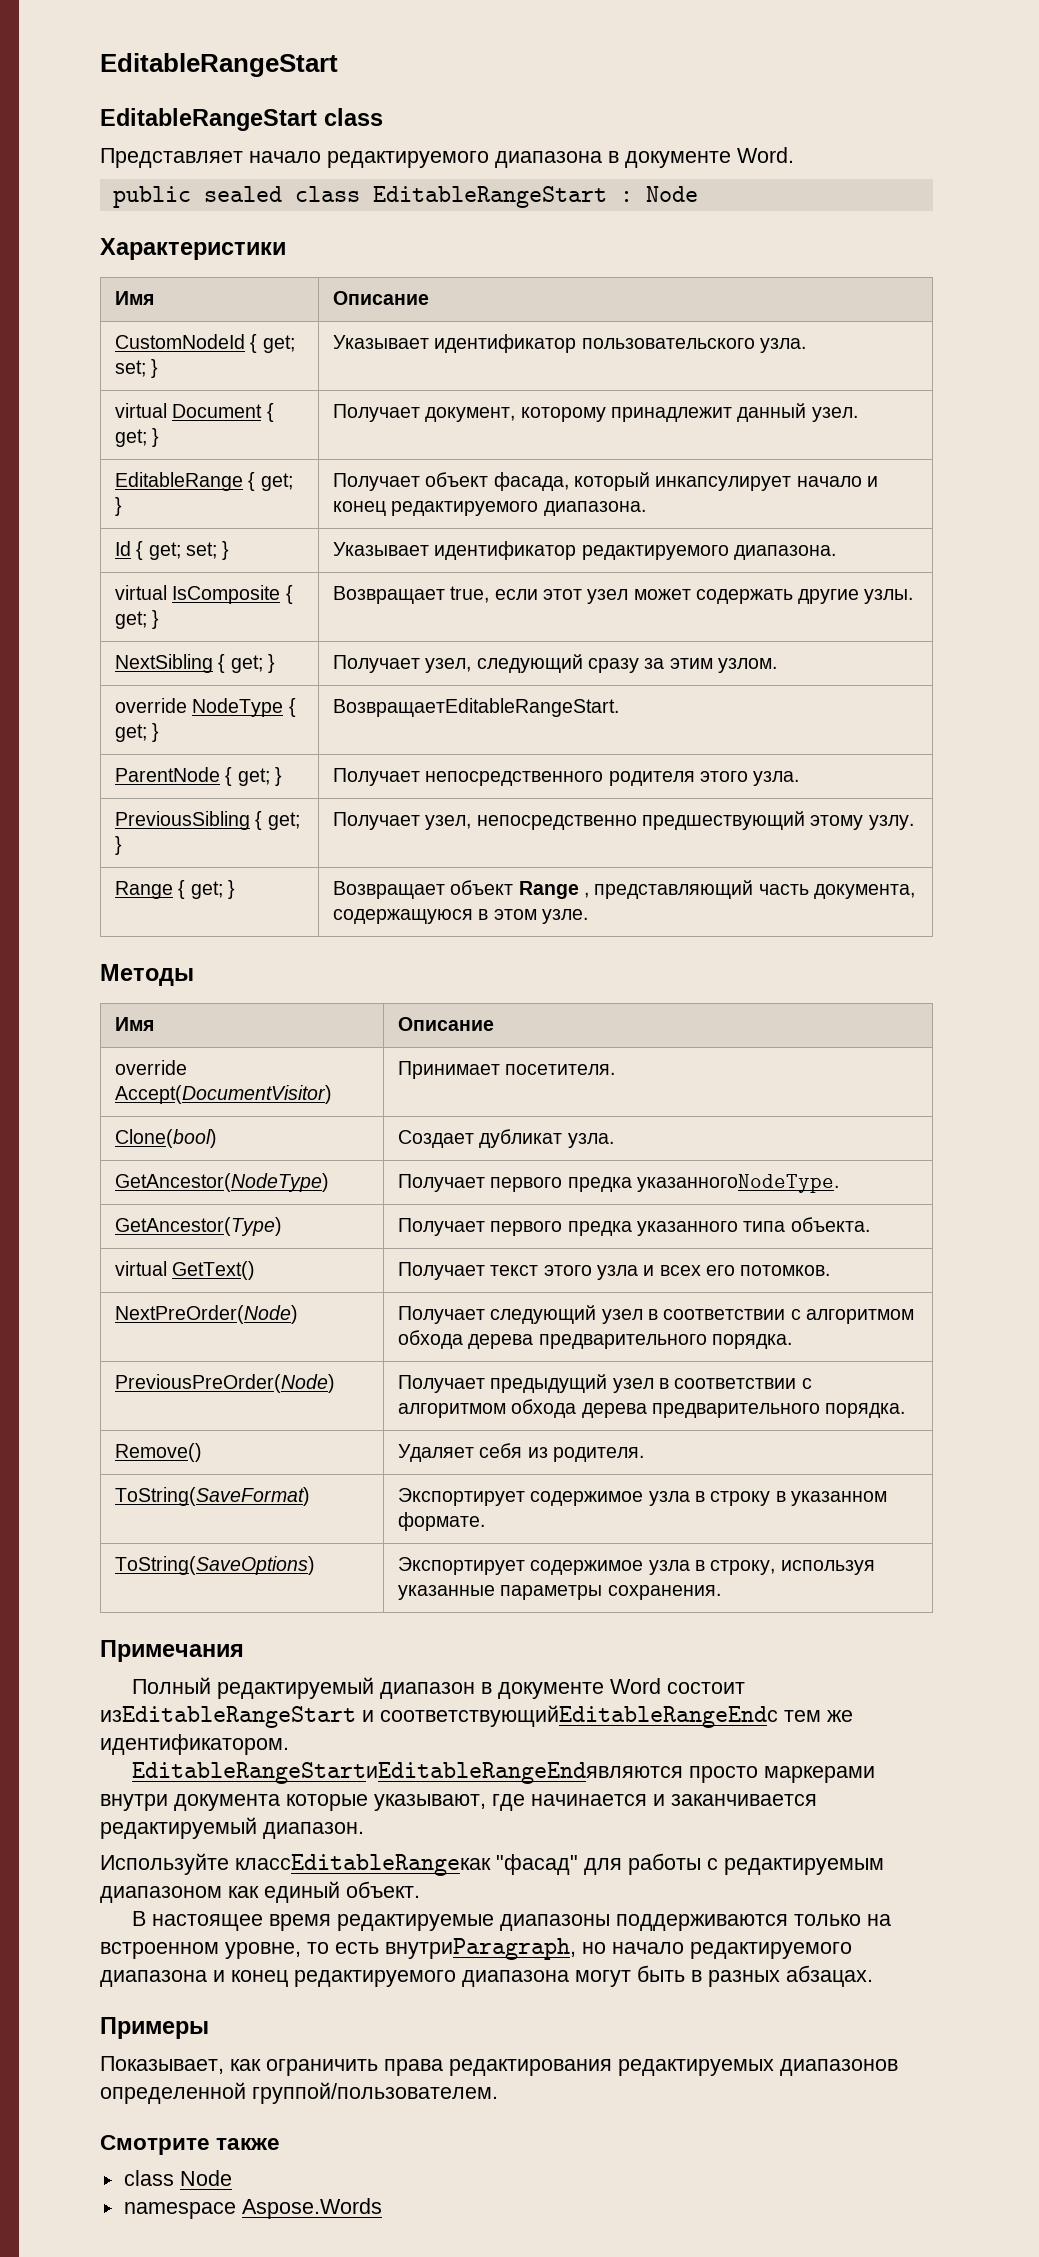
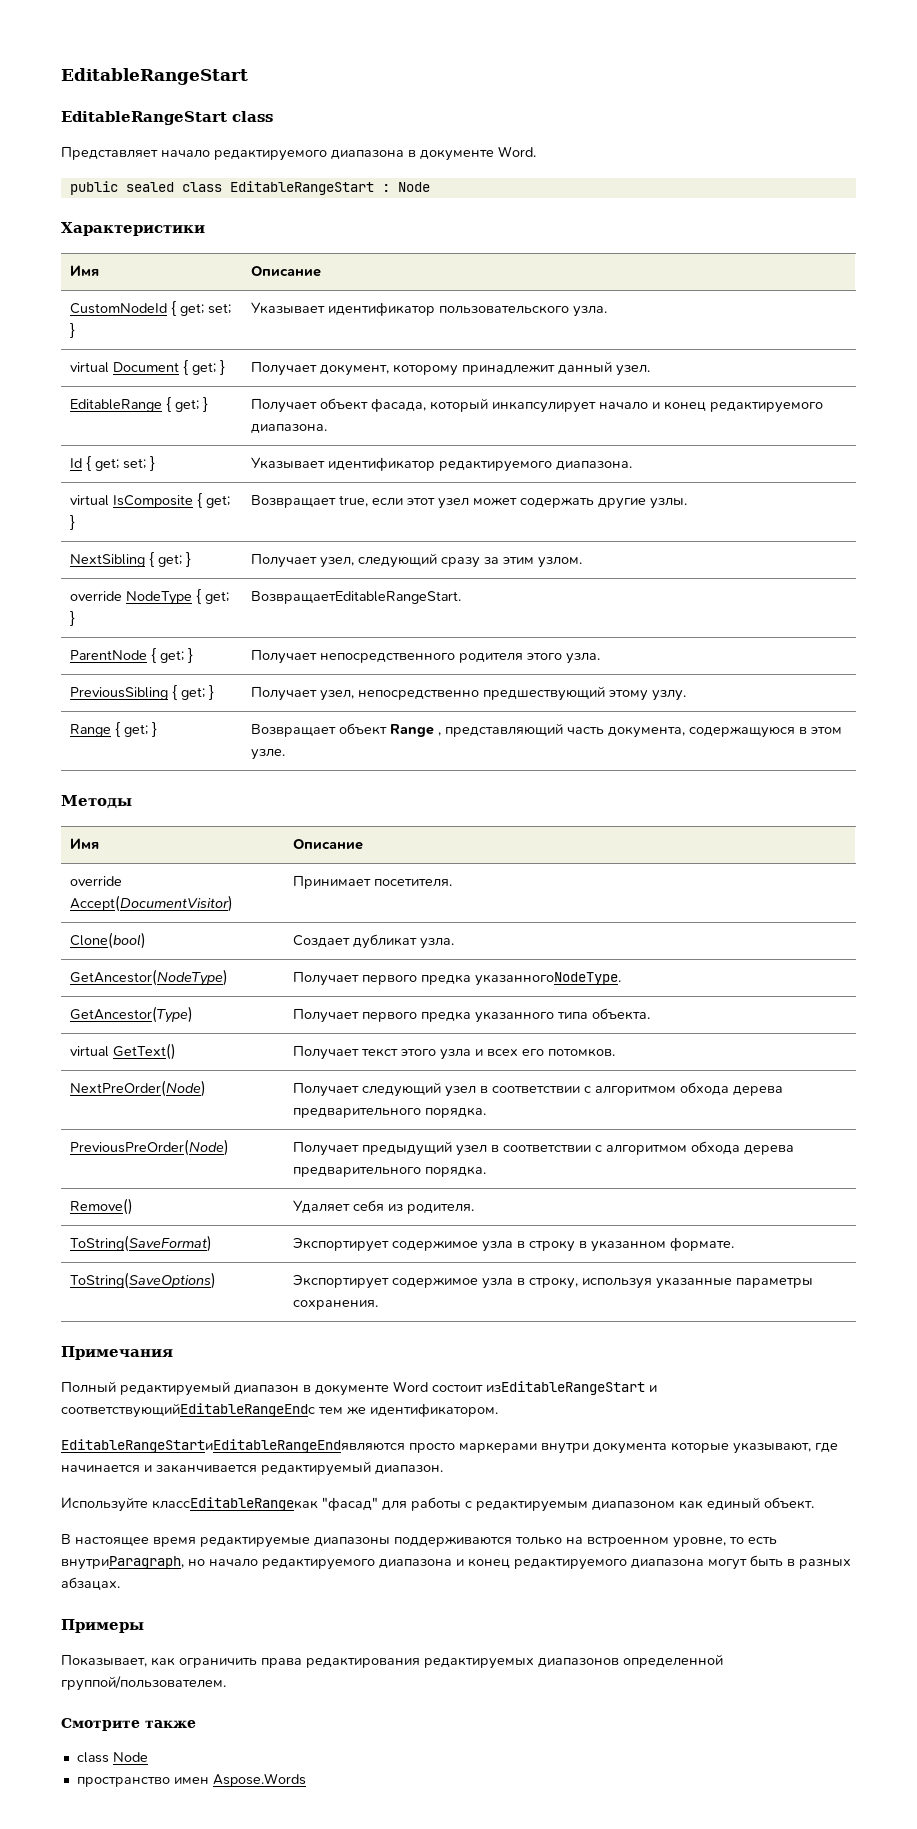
[123,2202,236,2219] namespace -> [76,1777,209,1787] пространство имен

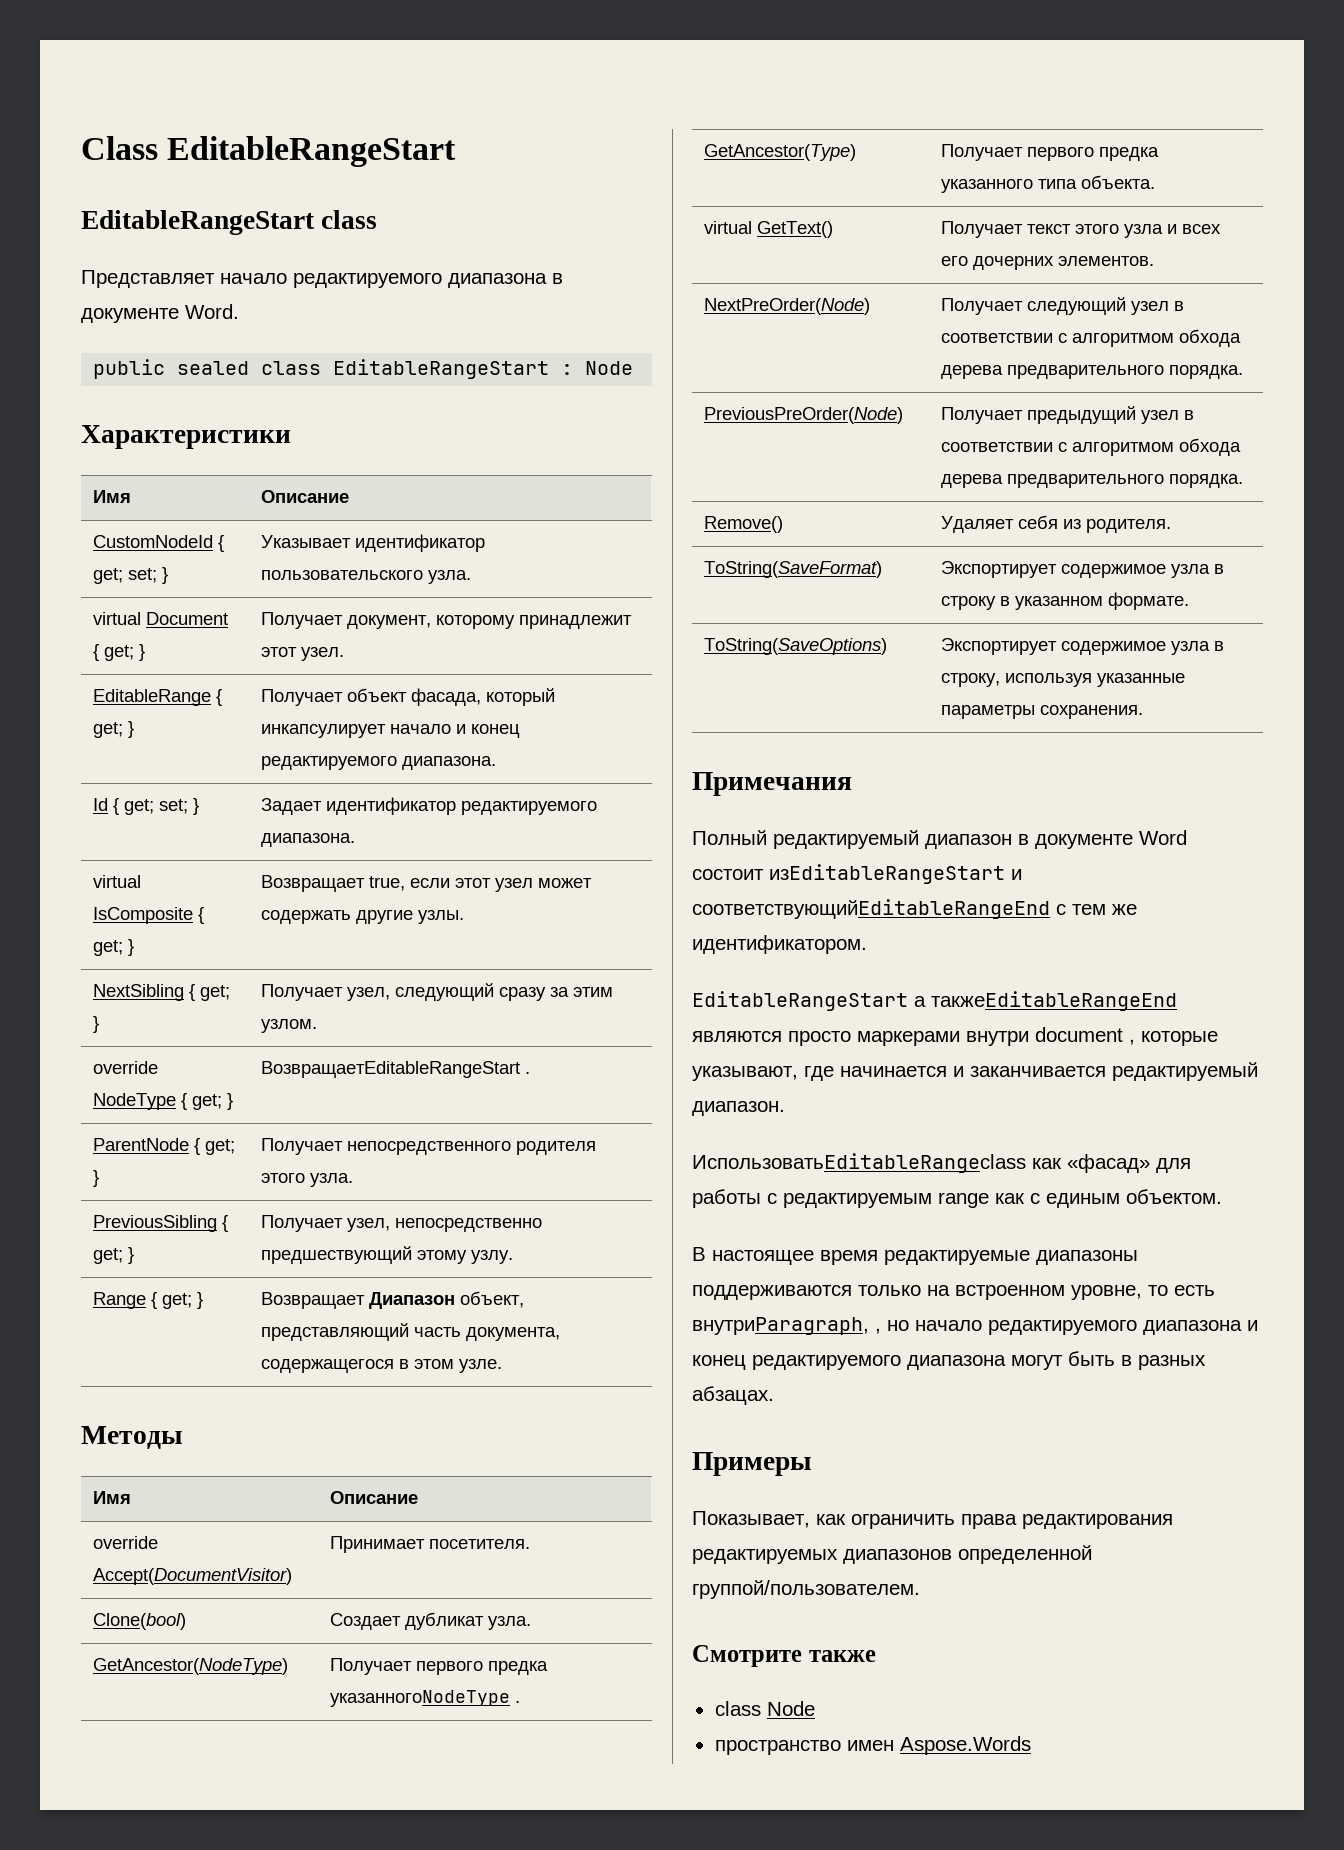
(61, 76) none -> [81,136,158,160] Class
[558,361,613,374] данный -> [261,647,298,657] этот
[251,457,326,469] Указывает -> [261,798,323,815] Задает
[251,591,462,604] ВозвращаетEditableRangeStart. -> [261,1061,531,1078] ВозвращаетEditableRangeStart .
[339,723,442,737] объект Range , -> [369,1291,525,1309] Диапазон объект,
[689,726,796,738] содержащуюся -> [261,1359,395,1373] содержащегося
[475,972,622,986] указанногоNodeType. -> [330,1690,521,1707] указанногоNodeType .
[548,1048,616,1057] потомков. -> [973,256,1155,270] дочерних элементов.
[61,1403,315,1418] соответствующийEditableRangeEndс -> [692,899,1066,919] соответствующийEditableRangeEnd с
[61,1439,405,1453] EditableRangeStartиEditableRangeEndявляются -> [692,991,1177,1011] [692,1031,782,1042] EditableRangeStart а такжеEditableRangeEnd являются
[593,1442,667,1454] документа -> [1035,1027,1135,1045] document ,
[61,1497,378,1512] Используйте классEditableRangeкак "фасад" -> [692,1153,1150,1173] ИспользоватьEditableRangeclass как «фасад»
[592,1497,814,1510] диапазоном как единый объект. -> [938,1189,1222,1208] range как с единым объектом.
(184, 1563) none -> [875,1328,881,1334] ,

